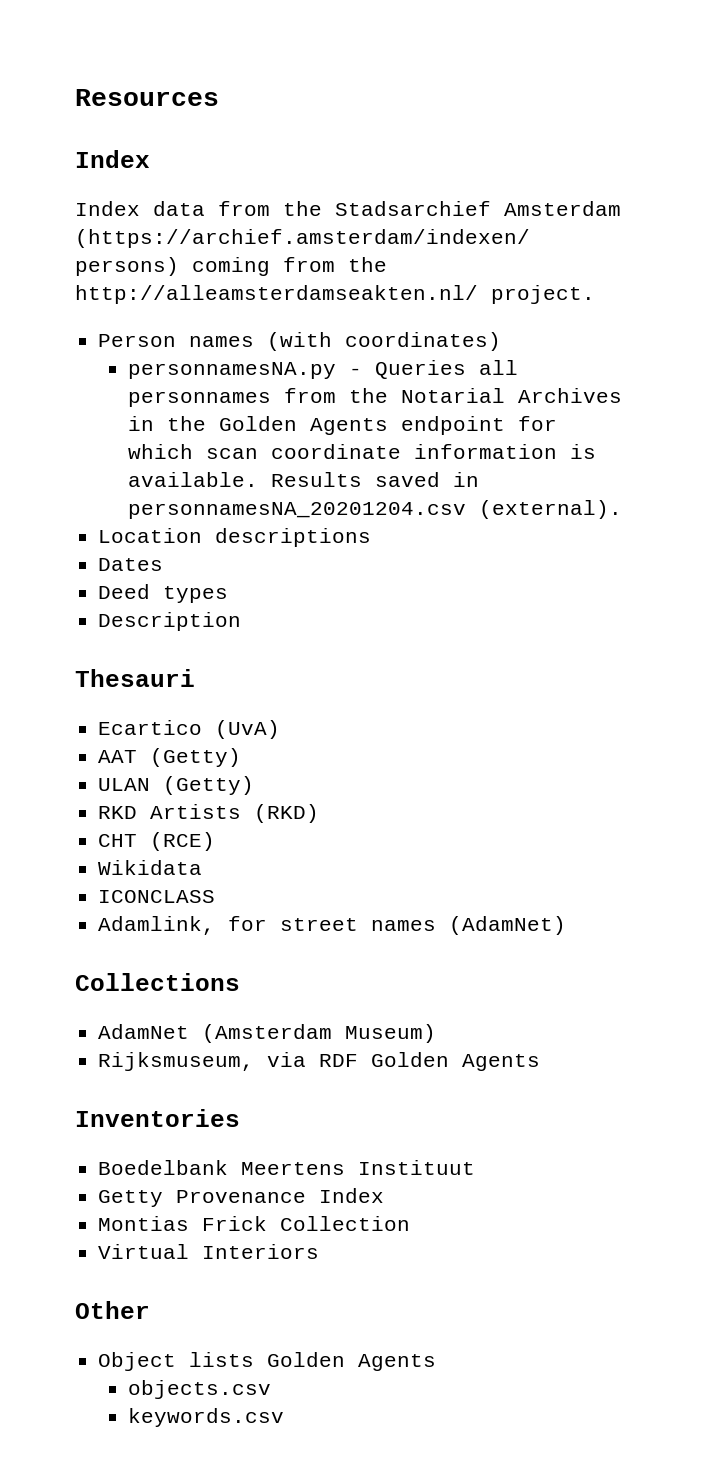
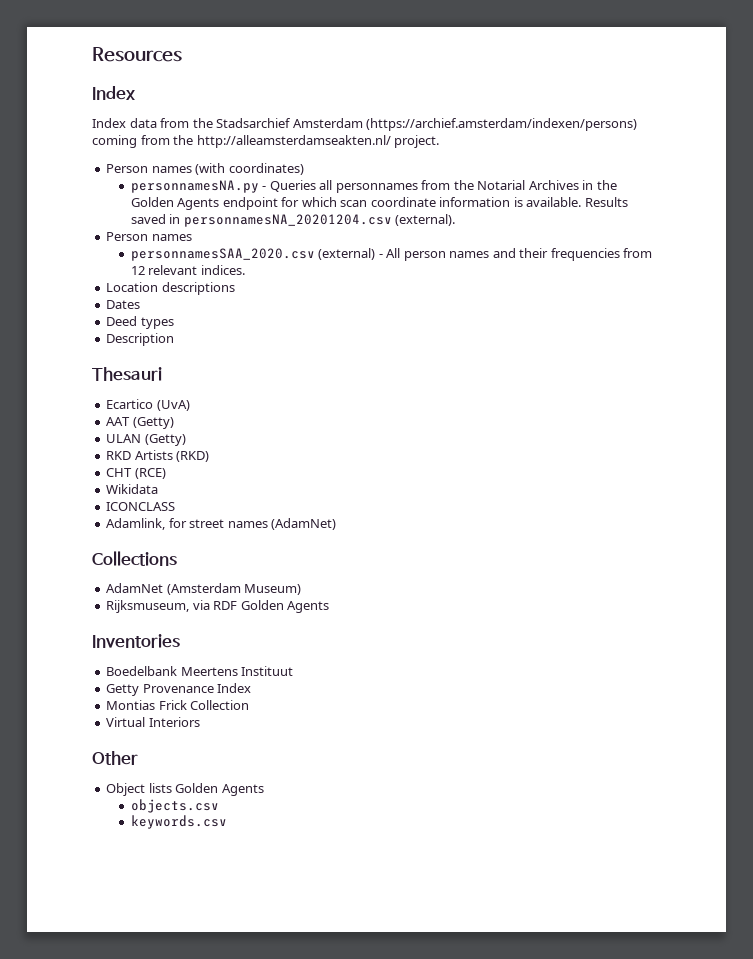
(622, 509) none -> [106,232,192,241] [130,248,653,261] [130,265,245,275] // Person names // personnamesSAA_2020.csv (external) - All person names and their frequencies from 12 relevant indices.

